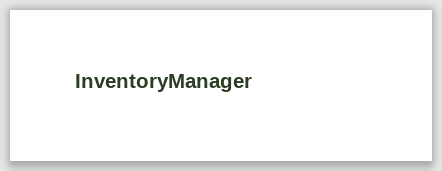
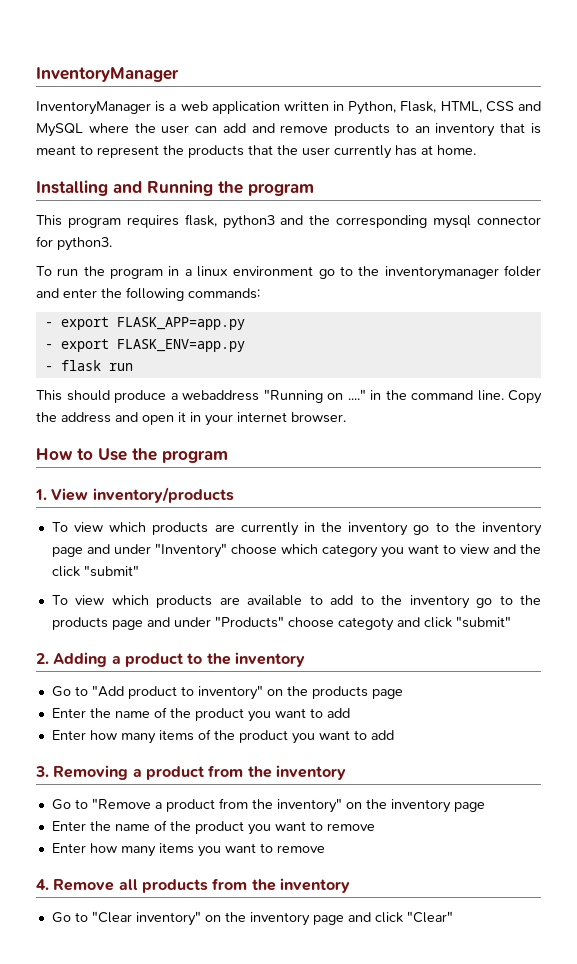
[75,74,252,92] InventoryManager -> [36,67,179,82] [36,101,541,115] [36,123,541,137] [36,145,476,159] [36,180,314,196] [36,214,542,229] [36,236,112,251] [36,265,541,280] [36,287,260,301] [44,317,245,330] [44,339,245,352] [44,360,133,371] [36,389,542,404] [36,412,346,426] [36,448,228,463] [35,487,234,503] [51,522,543,536] [51,543,541,558] [51,565,139,577] [51,595,541,609] [51,616,511,631] [36,652,305,667] [51,685,403,700] [51,707,350,722] [51,729,394,744] [35,765,346,780] [51,798,485,813] [51,820,375,835] [51,843,325,857] [36,878,350,893] [51,911,453,926] InventoryManager // InventoryManager is a web application written in Python, Flask, HTML, CSS and MySQL where the user can add and remove products to an inventory that is meant to represent the products that the user currently has at home. // Installing and Running the program // This program requires flask, python3 and the corresponding mysql connector for python3. // To run the program in a linux environment go to the inventorymanager folder and enter the following commands: // - export FLASK_APP=app.py // - export FLASK_ENV=app.py // - flask run // This should produce a webaddress "Running on ...." in the command line. Copy the address and open it in your internet browser. // How to Use the program // 1. View inventory/products // To view which products are currently in the inventory go to the inventory page and under "Inventory" choose which category you want to view and the click "submit" // To view which products are available to add to the inventory go to the products page and under "Products" choose categoty and click "submit" // 2. Adding a product to the inventory // Go to "Add product to inventory" on the products page // Enter the name of the product you want to add // Enter how many items of the product you want to add // 3. Removing a product from the inventory // Go to "Remove a product from the inventory" on the inventory page // Enter the name of the product you want to remove // Enter how many items you want to remove // 4. Remove all products from the inventory // Go to "Clear inventory" on the inventory page and click "Clear"

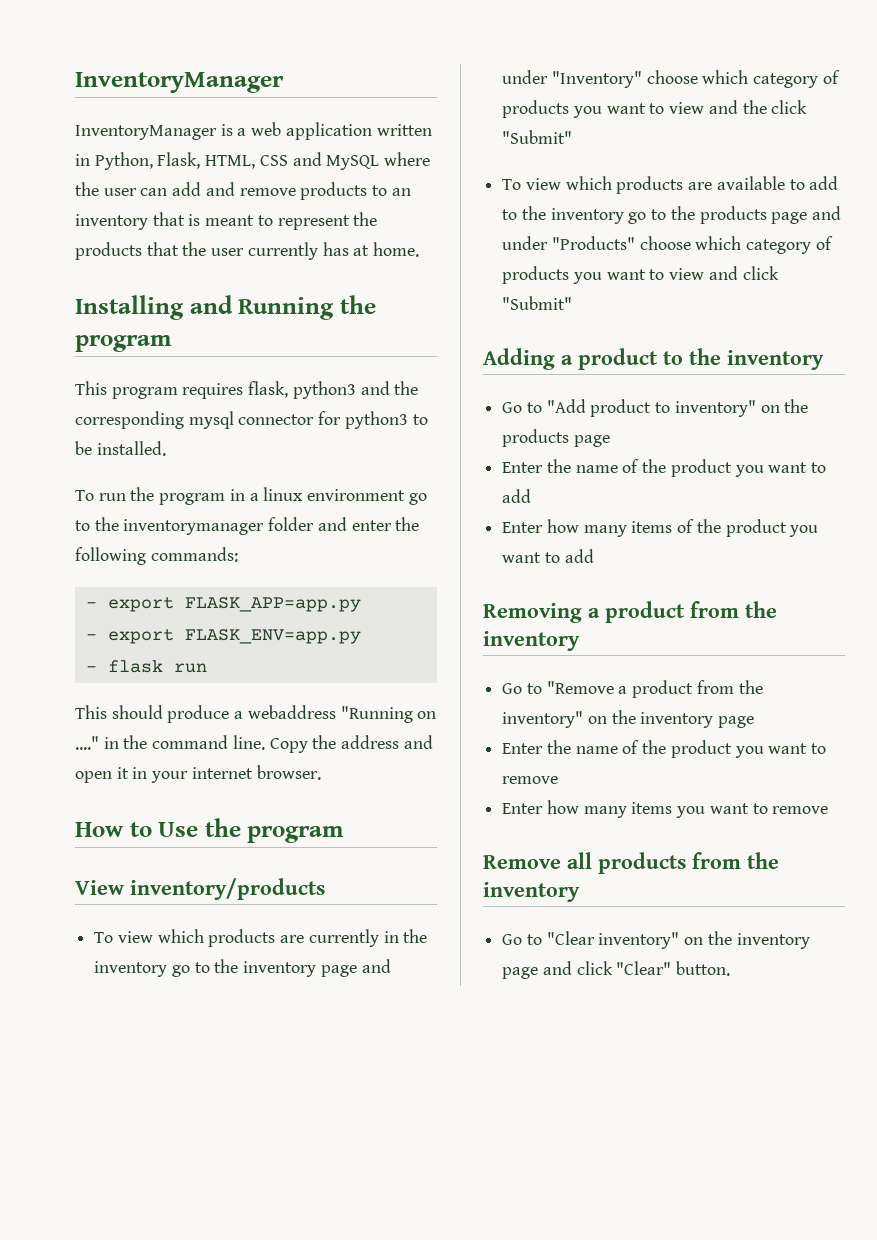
[57,237,112,251] python3. -> [344,411,428,429] [75,441,166,456] python3 to be installed.
[35,489,47,500] 1. -> (345, 834) none
(378, 551) none -> [822,70,840,84] [502,100,570,118] of products
[83,565,139,577] "submit" -> [502,130,573,144] "Submit"
[337,616,511,631] [36,653,49,664] categoty and click "submit" // 2. -> [695,236,833,254] [502,266,779,284] [502,296,573,310] which category of products you want to view and click "Submit" //
[35,766,49,777] 3. -> (594, 556) none
[36,879,49,890] 4. -> (829, 810) none
(453, 917) none -> [676,961,731,976] button.

